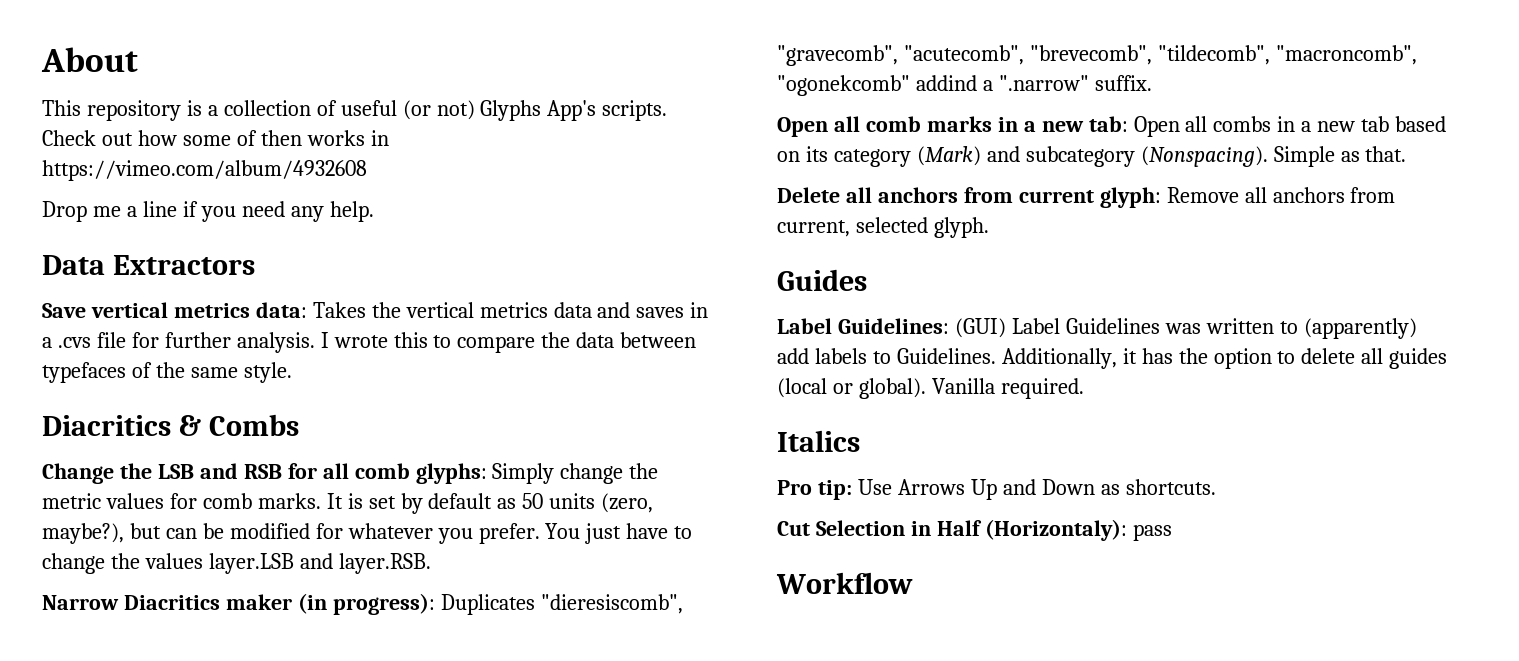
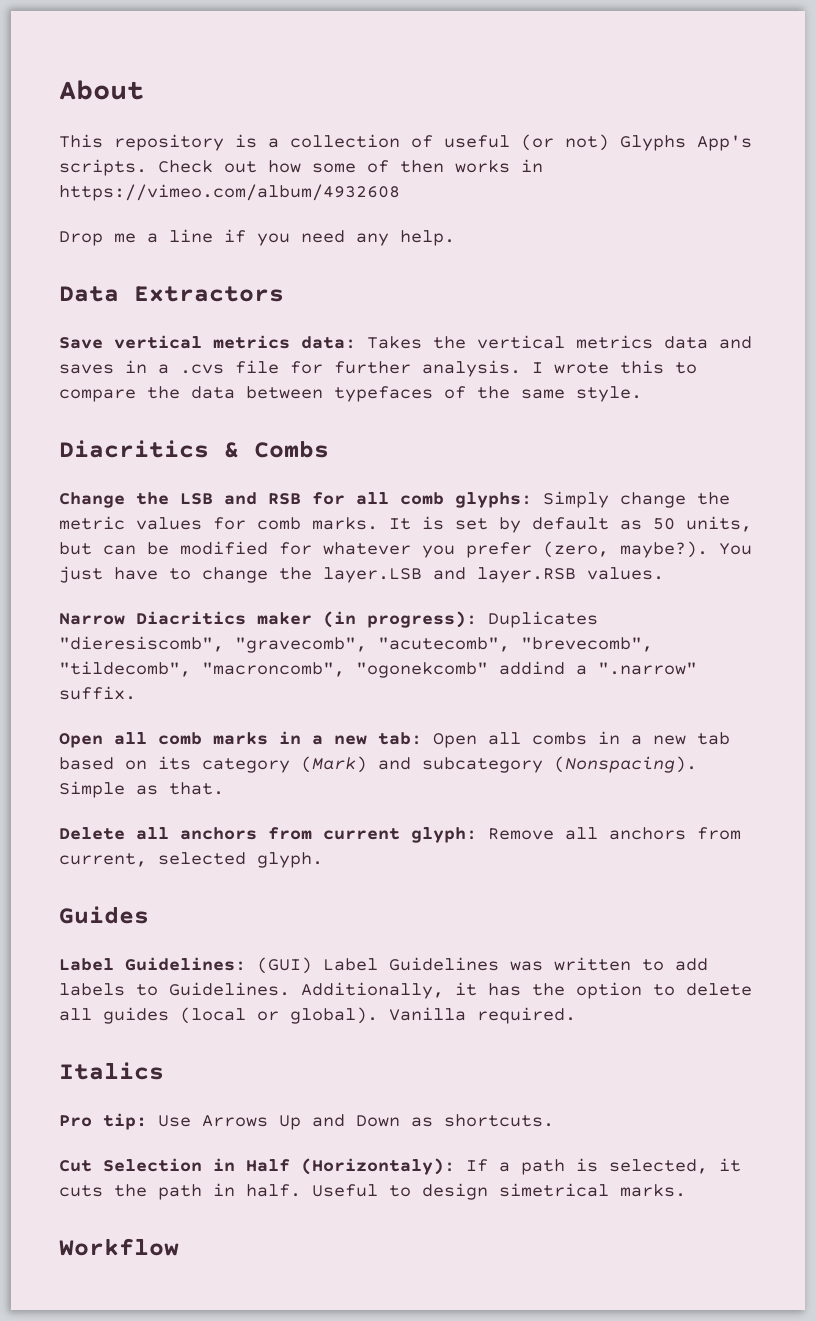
[549,493,654,513] [42,523,124,544] units (zero, maybe?), -> [686,516,752,532] units,
[478,523,540,544] prefer. -> [466,541,708,558] prefer (zero, maybe?).
[144,553,203,569] values -> (312, 573) none
[338,553,431,574] layer.RSB. -> [477,567,664,583] layer.RSB values.
[1303,318,1417,339] (apparently) -> (664, 965) none
[1132,524,1172,541] pass -> [466,1158,741,1175] [59,1183,686,1200] If a path is selected, it cuts the path in half. Useful to design simetrical marks.

